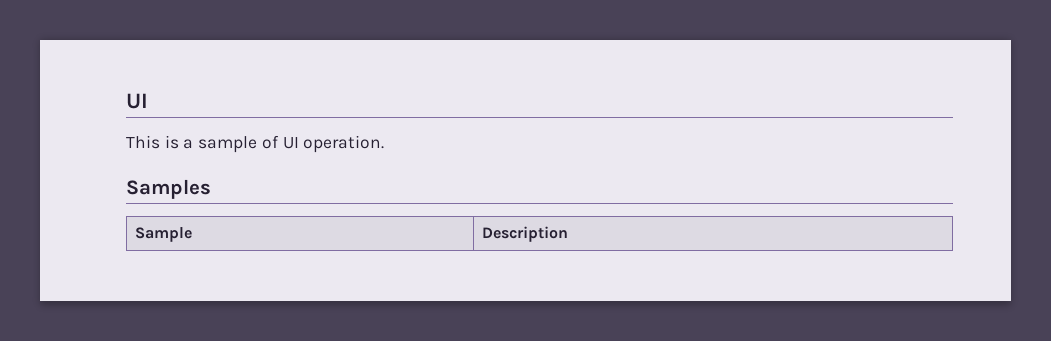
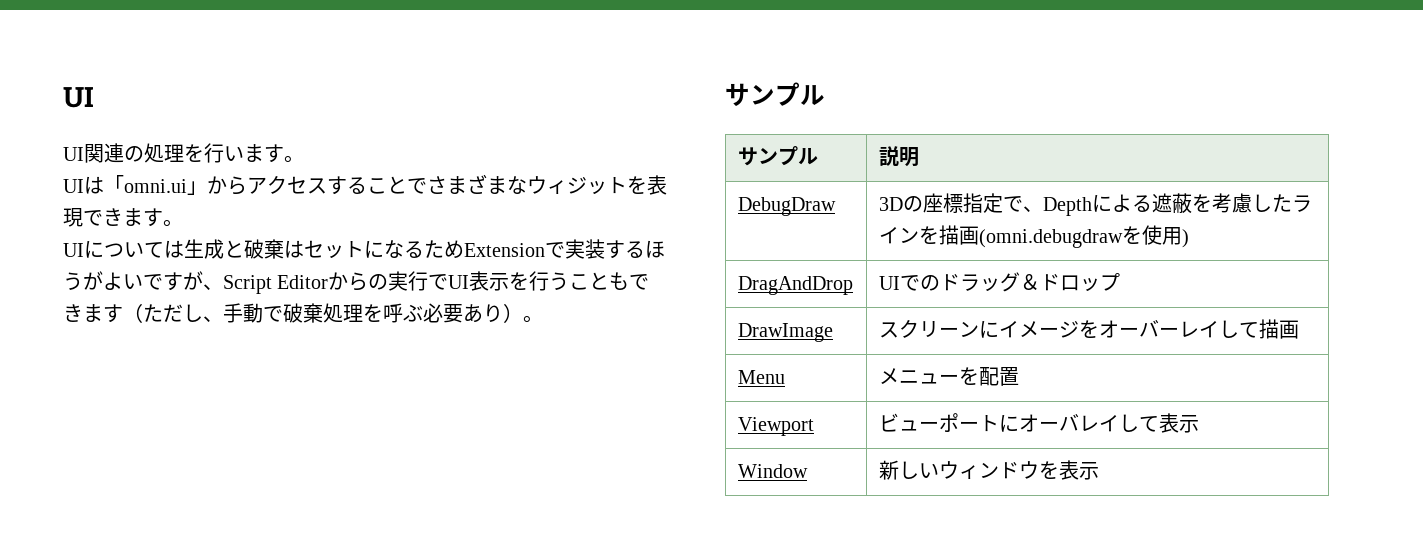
[126,135,385,153] [126,179,211,199] [135,227,193,242] [482,226,569,242] This is a sample of UI operation. // Samples // Sample | Description -> [63,143,304,163] [63,174,667,195] [63,208,183,227] [63,239,665,259] [63,271,650,294] [63,303,543,323] [725,82,825,107] [737,146,818,166] [878,146,919,167] [737,197,836,216] [878,193,1312,216] [878,225,1189,248] [737,276,853,295] [878,272,1120,292] [737,323,833,342] [878,319,1299,339] [737,370,785,384] [878,367,1019,386] [737,417,814,436] [878,413,1199,433] [737,464,808,478] [878,460,1099,480] UI関連の処理を行います。 // UIは「omni.ui」からアクセスすることでさまざまなウィジットを表現できます。 // UIについては生成と破棄はセットになるためExtensionで実装するほうがよいですが、Script Editorからの実行でUI表示を行うこともできます（ただし、手動で破棄処理を呼ぶ必要あり）。 // サンプル // サンプル | 説明 // DebugDraw | 3Dの座標指定で、Depthによる遮蔽を考慮したラインを描画(omni.debugdrawを使用) // DragAndDrop | UIでのドラッグ＆ドロップ // DrawImage | スクリーンにイメージをオーバーレイして描画 // Menu | メニューを配置 // Viewport | ビューポートにオーバレイして表示 // Window | 新しいウィンドウを表示

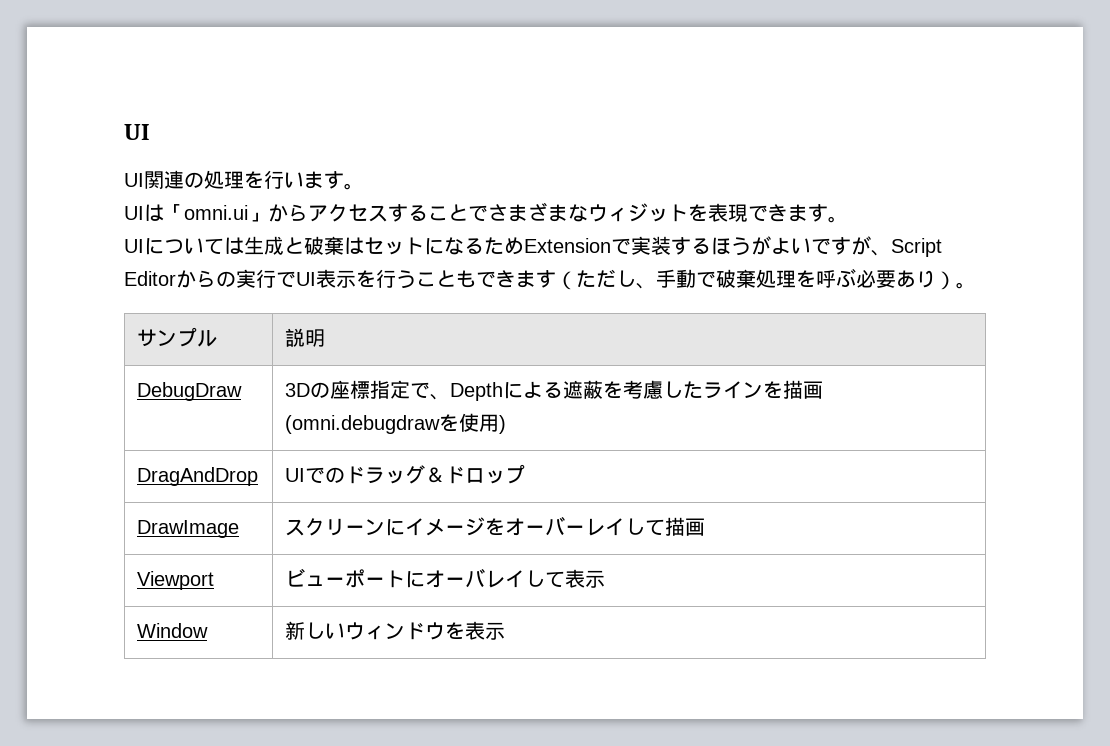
[725,82,825,107] // サンプル -> (976, 285) none
[737,370,785,384] [878,367,1019,386] // Menu | メニューを配置 -> (706, 527) none

